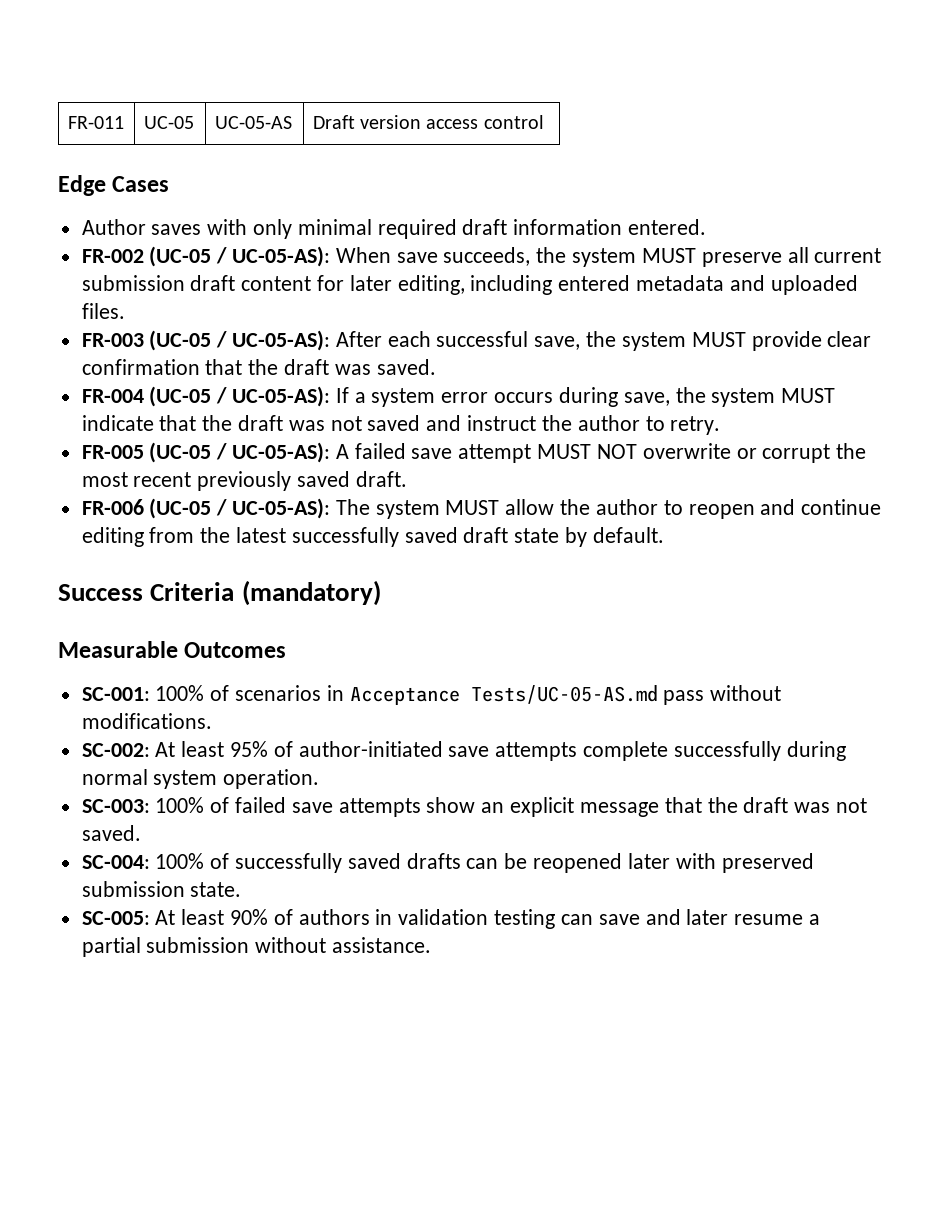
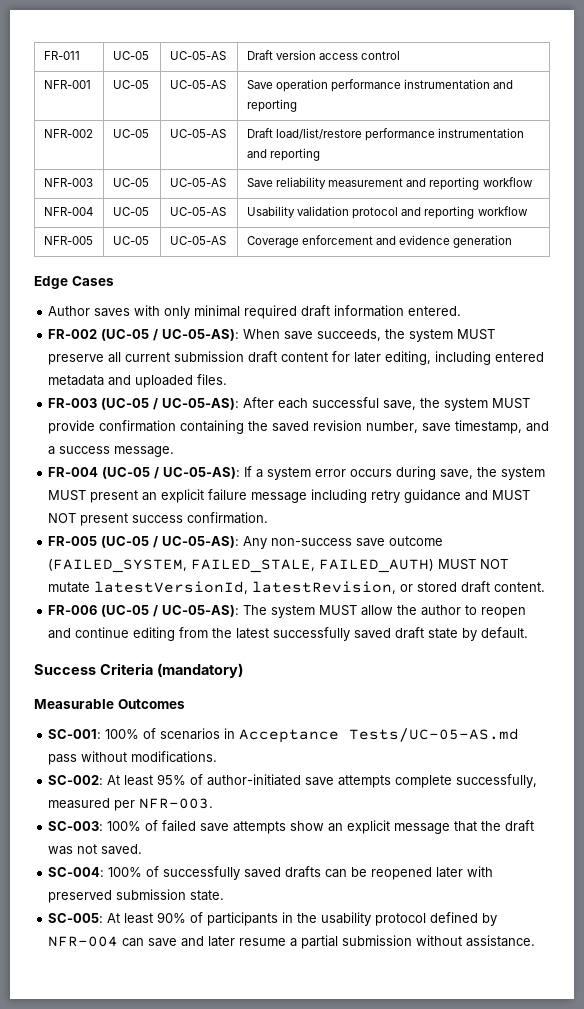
(544, 122) none -> [43,80,91,89] [112,80,149,89] [169,80,226,89] [246,79,514,92] [246,99,297,112] [43,129,93,138] [112,129,149,138] [169,129,226,138] [246,128,525,141] [246,148,321,161] [43,178,93,187] [112,178,149,187] [169,178,226,187] [246,177,533,190] [43,207,93,216] [112,207,149,216] [169,207,226,216] [246,206,528,219] [43,236,93,245] [112,236,149,245] [169,236,226,245] [246,235,513,248] // NFR-001 | UC-05 | UC-05-AS | Save operation performance instrumentation and reporting // NFR-002 | UC-05 | UC-05-AS | Draft load/list/restore performance instrumentation and reporting // NFR-003 | UC-05 | UC-05-AS | Save reliability measurement and reporting workflow // NFR-004 | UC-05 | UC-05-AS | Usability validation protocol and reporting workflow // NFR-005 | UC-05 | UC-05-AS | Coverage enforcement and evidence generation
[827,331,872,347] [81,359,436,375] clear confirmation that the draft was saved. -> [99,420,550,434] [48,446,175,457] confirmation containing the saved revision number, save timestamp, and a success message.
[81,415,721,435] [81,442,867,463] [81,471,407,491] indicate that the draft was not saved and instruct the author to retry. // FR-005 (UC-05 / UC-05-AS): A failed save attempt MUST NOT overwrite or corrupt the most recent previously saved draft. -> [90,489,531,503] [48,512,269,526] [48,536,444,549] [48,559,509,573] [48,581,546,594] present an explicit failure message including retry guidance and MUST NOT present success confirmation. // FR-005 (UC-05 / UC-05-AS): Any non-success save outcome (FAILED_SYSTEM, FAILED_STALE, FAILED_AUTH) MUST NOT mutate latestVersionId, latestRevision, or stored draft content.
[673,741,846,761] [81,769,320,789] successfully during normal system operation. -> [456,774,538,788] [48,798,214,811] successfully, measured per NFR-003.
[298,909,556,929] authors in validation testing -> [207,912,498,926] [48,936,119,947] participants in the usability protocol defined by NFR-004

